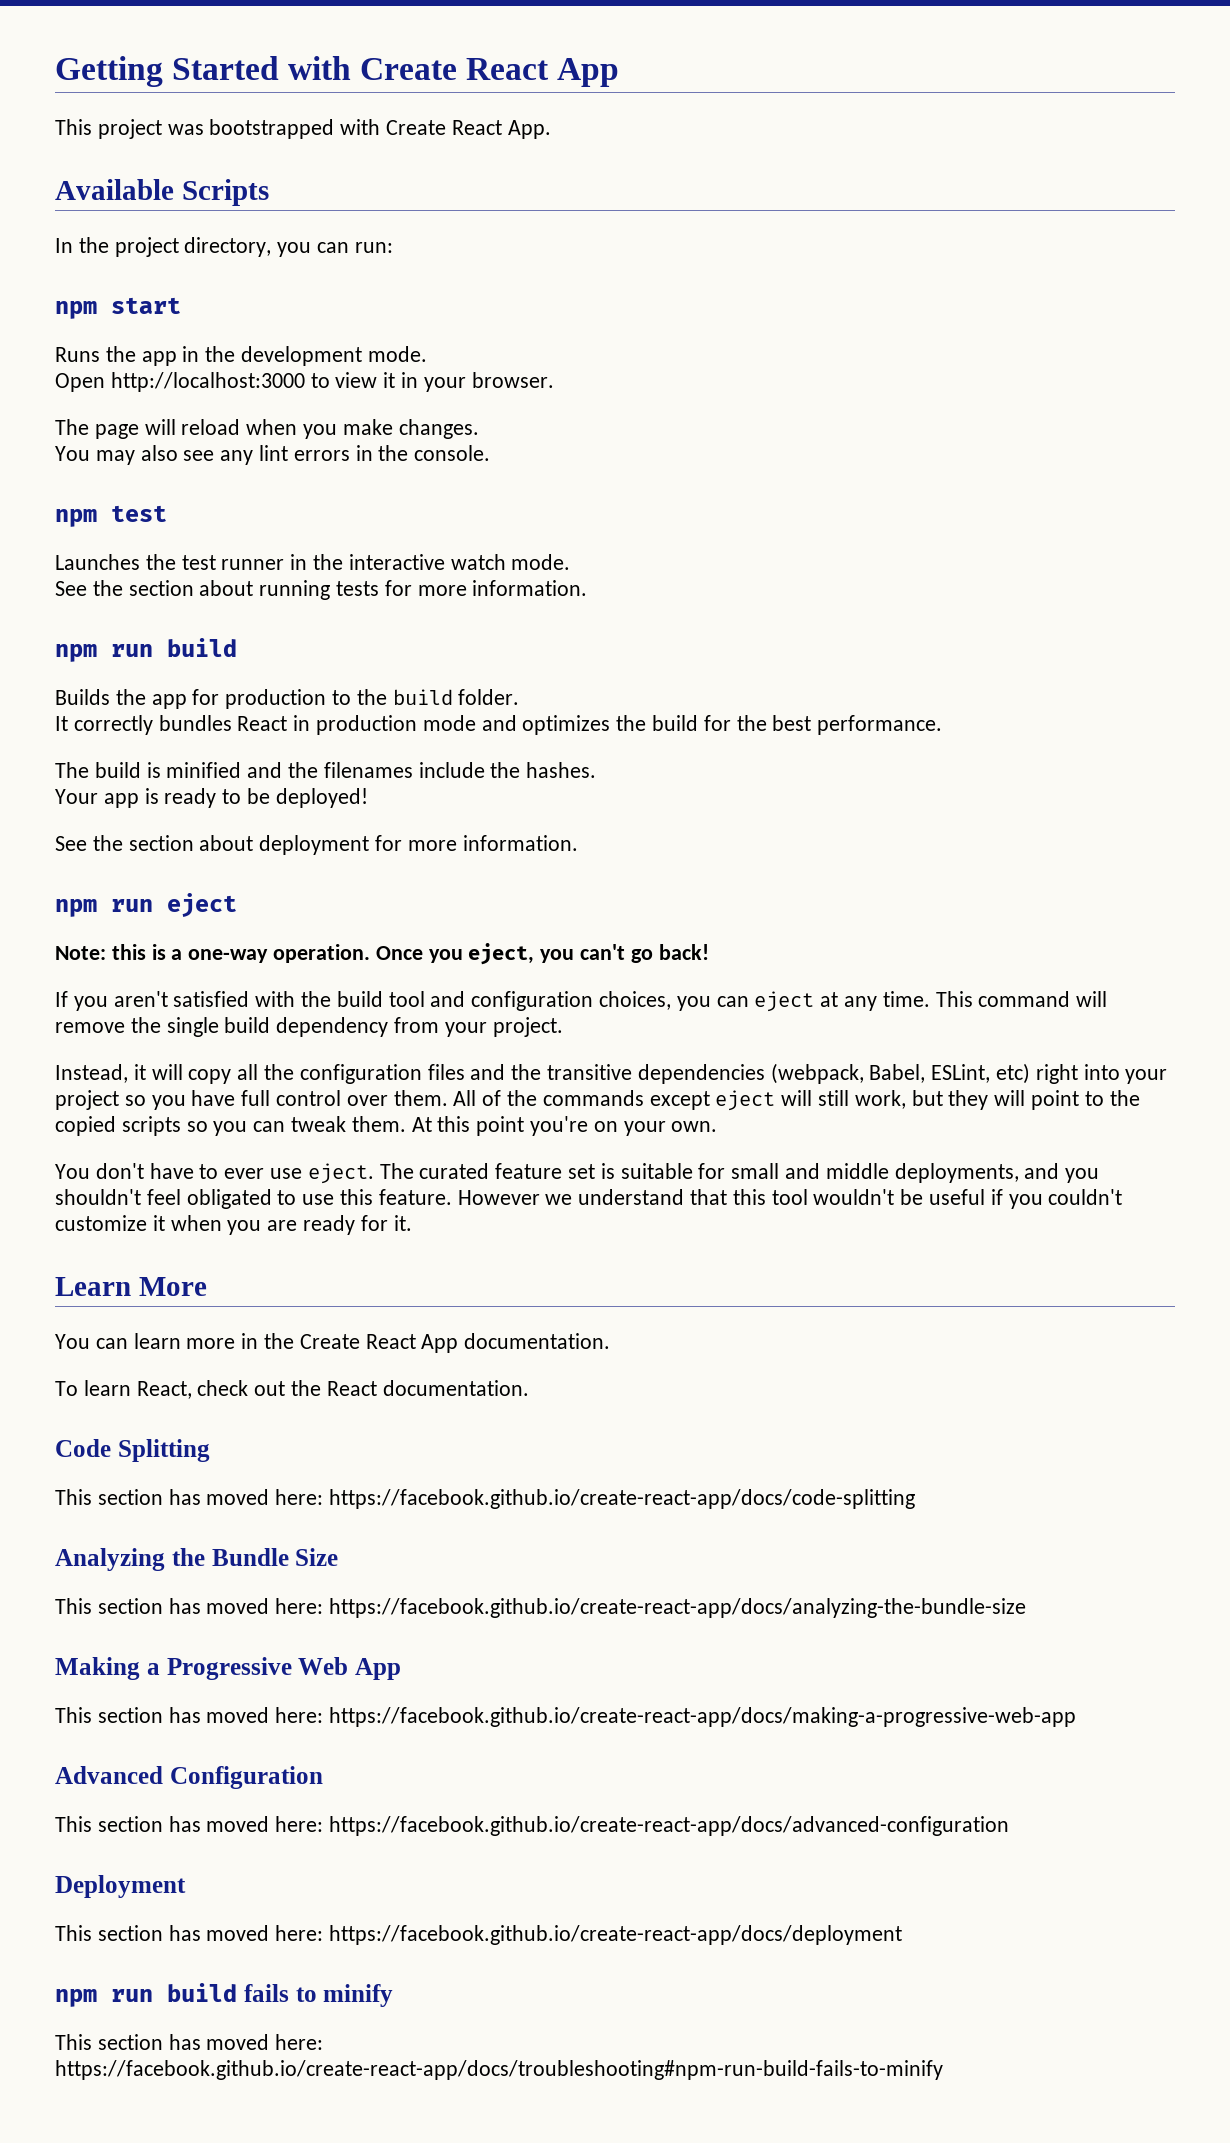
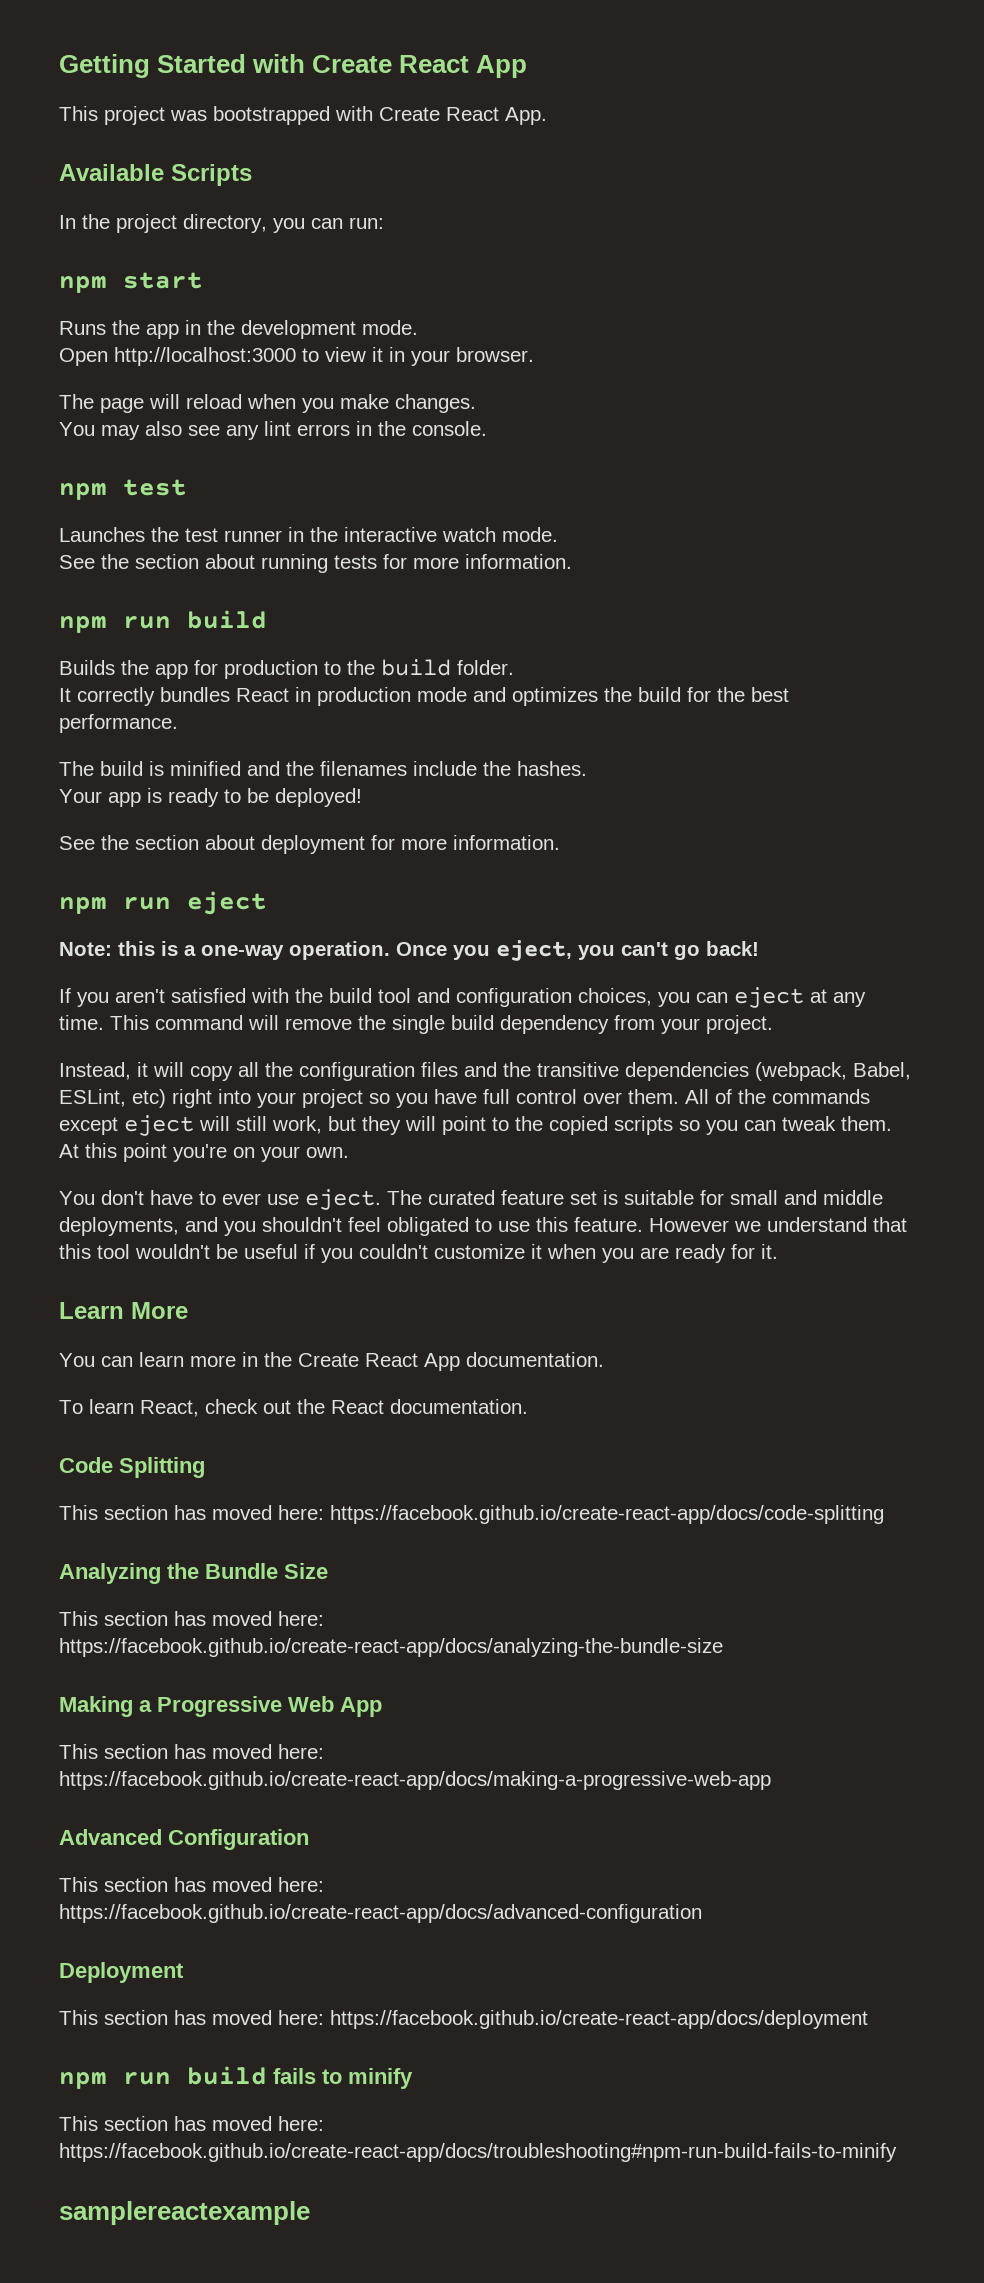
(943, 2070) none -> [59,2201,310,2225] // samplereactexample

